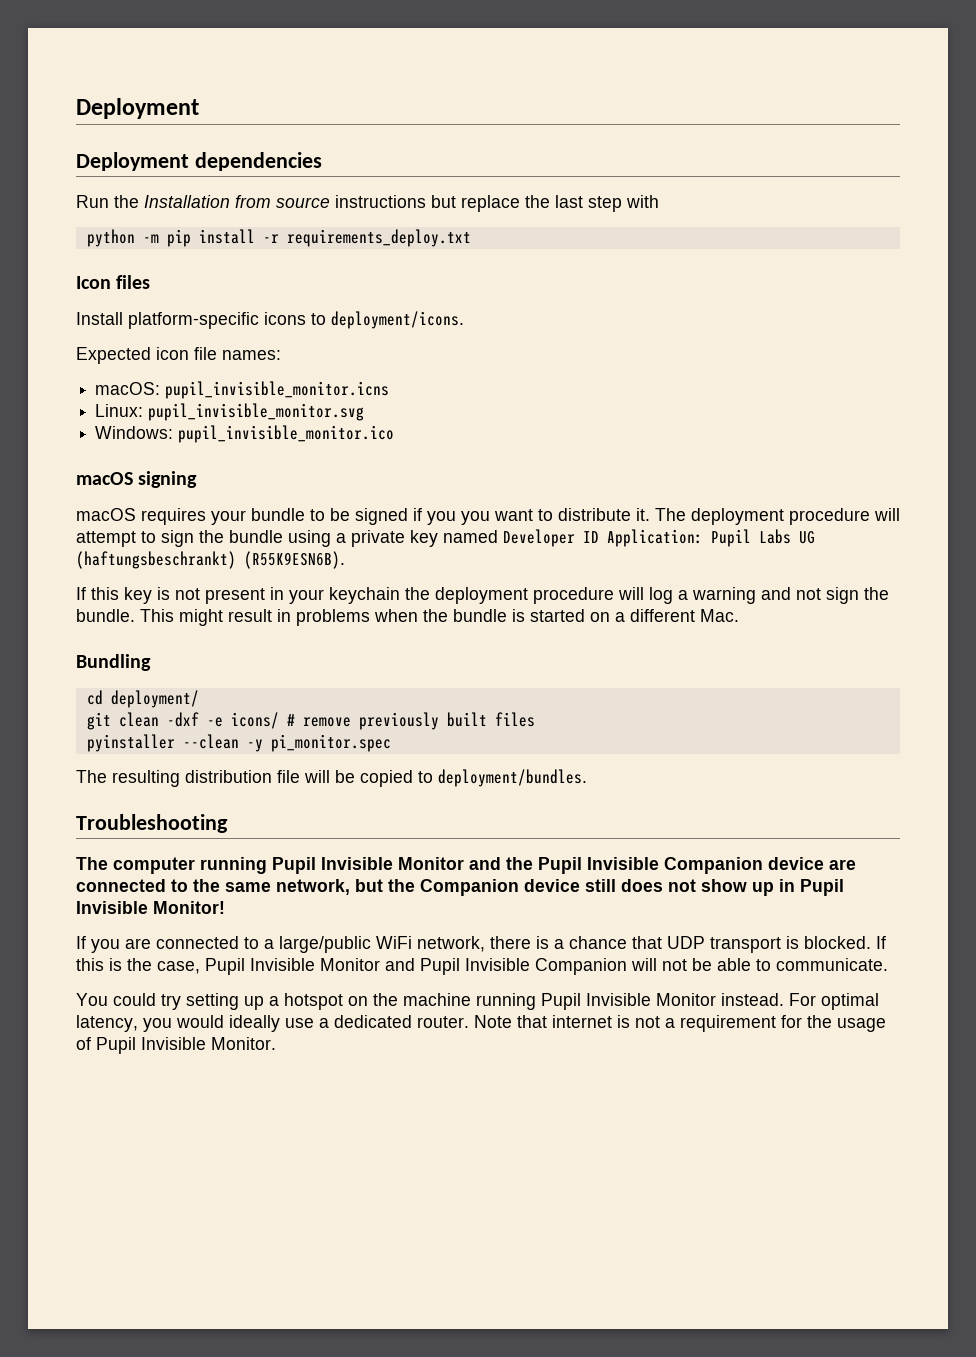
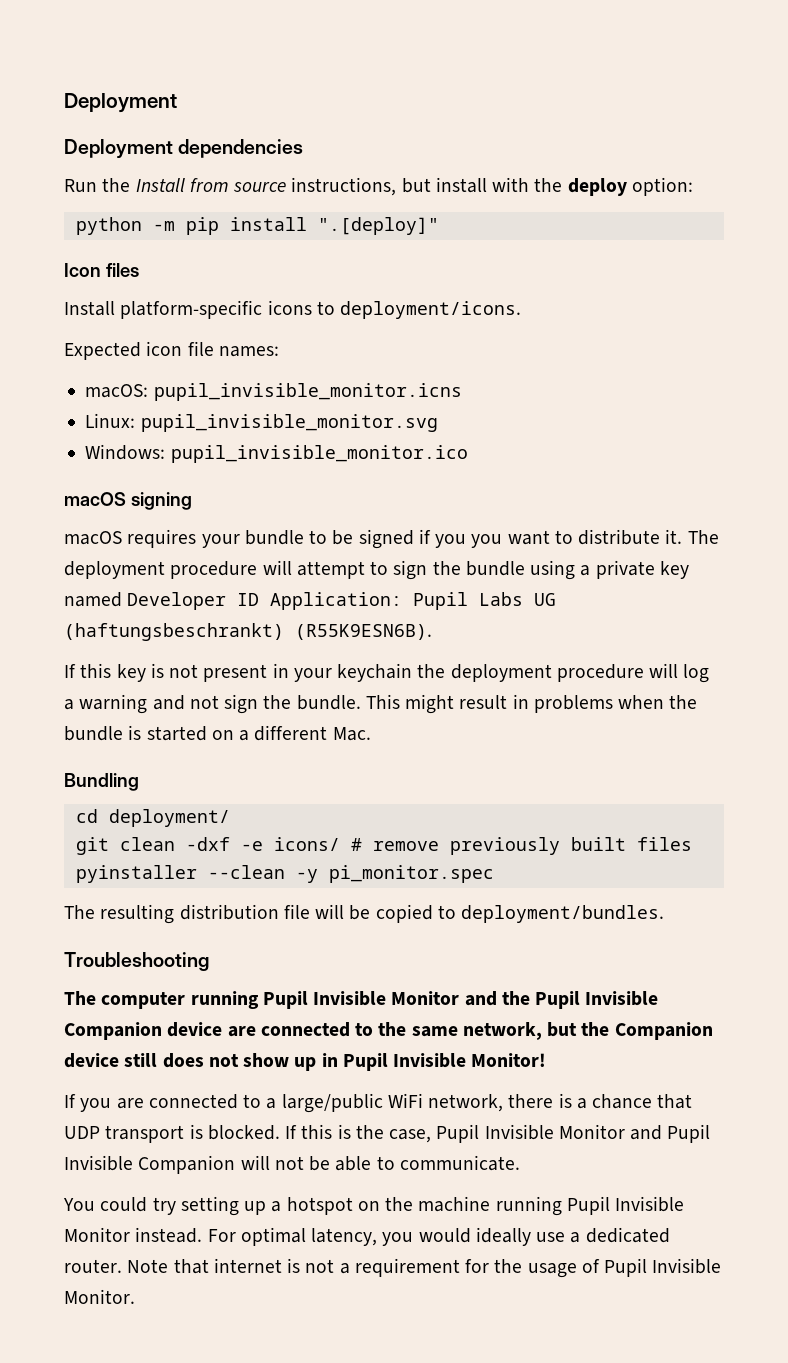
[144,195,230,208] Installation -> [135,178,185,192] Install
[335,195,659,212] instructions but replace the last step with -> [291,177,693,196] instructions, but install with the deploy option:
[262,229,471,247] -r requirements_deploy.txt -> [317,217,439,235] ".[deploy]"

